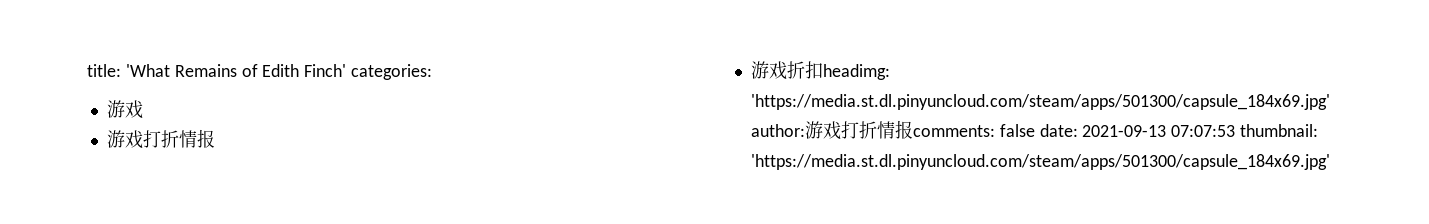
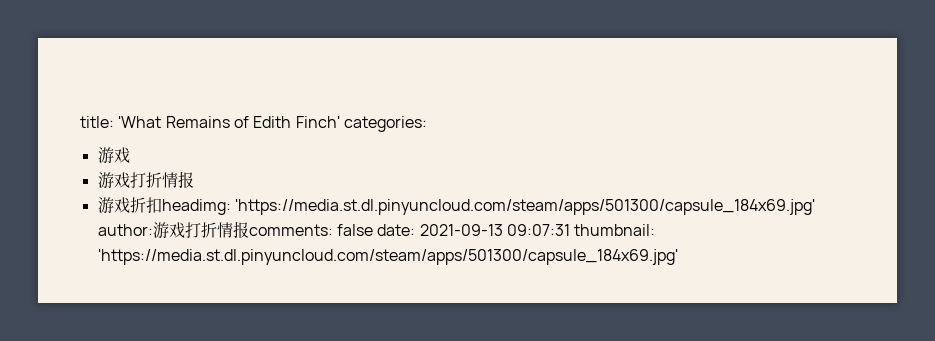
[1171,125,1236,137] 07:07:53 -> [506,224,570,236] 09:07:31

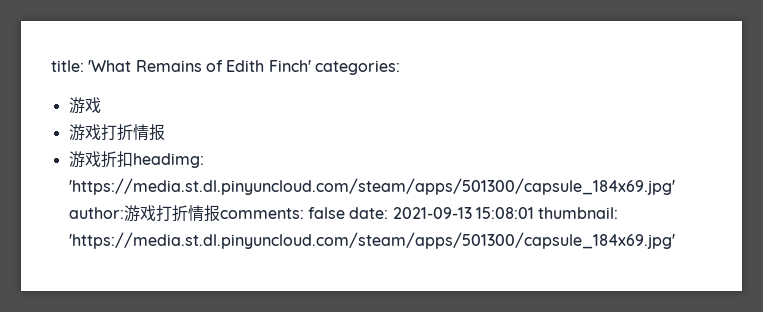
[506,224,570,236] 09:07:31 -> [475,207,534,219] 15:08:01

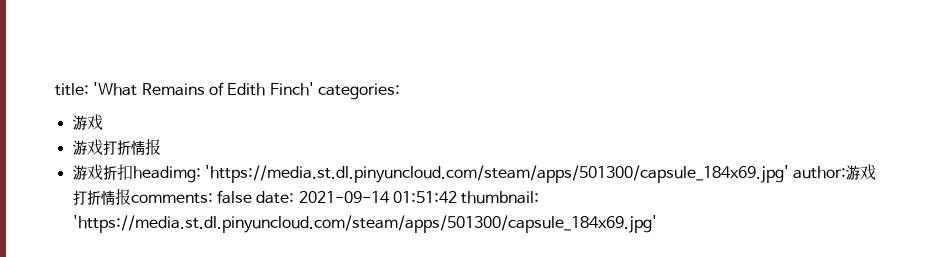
[392,207,534,219] 2021-09-13 15:08:01 -> [298,191,457,203] 2021-09-14 01:51:42

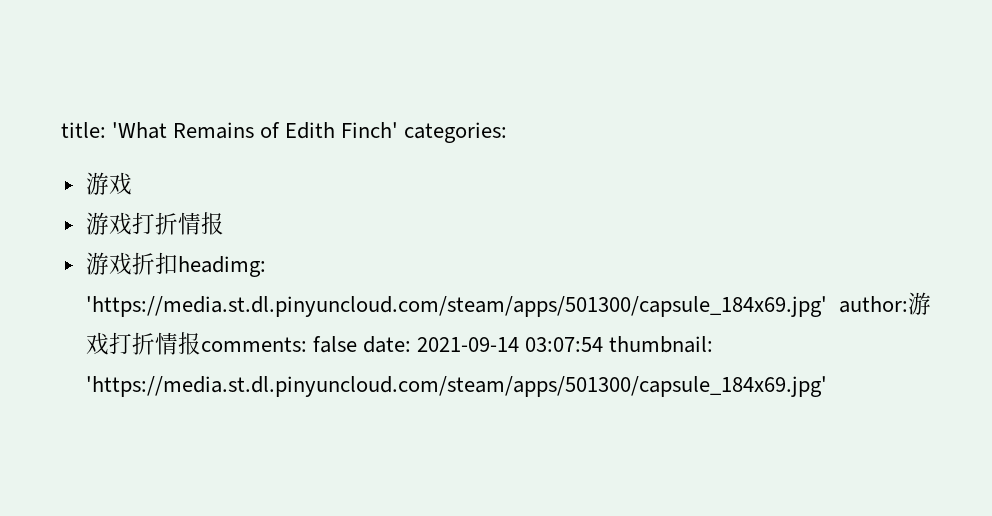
[392,191,457,203] 01:51:42 -> [525,337,604,352] 03:07:54

